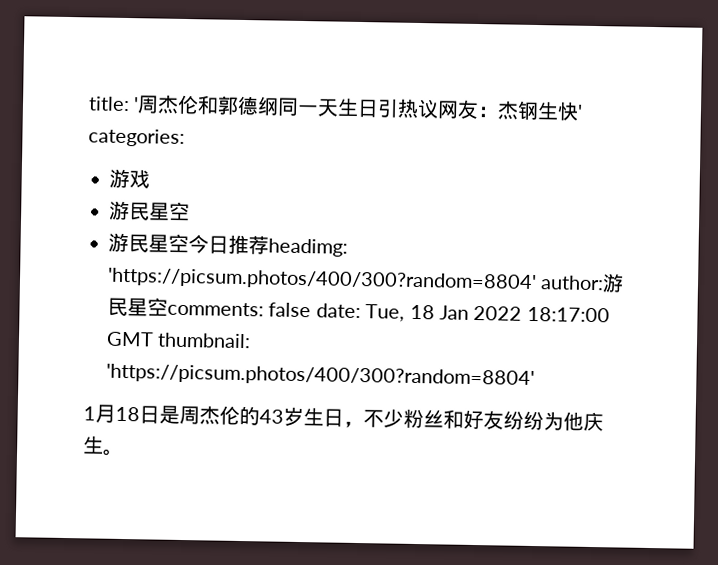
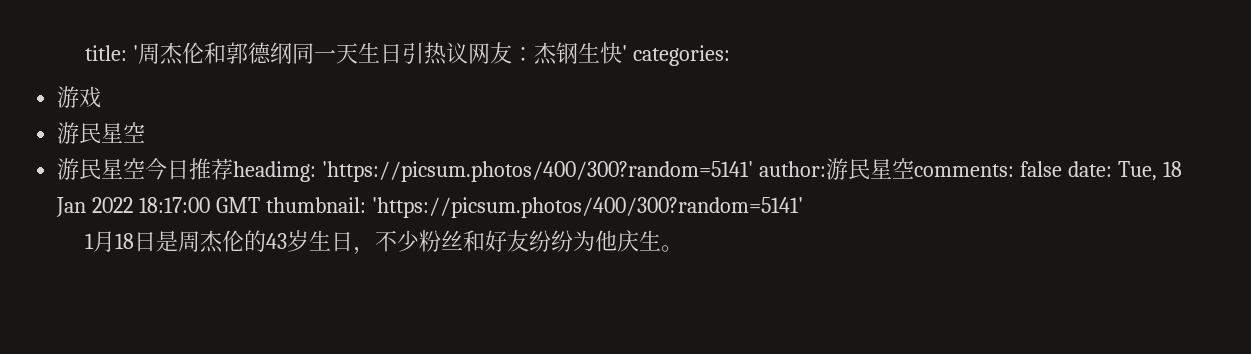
[107,267,537,293] 'https://picsum.photos/400/300?random=8804' -> [322,161,754,182] 'https://picsum.photos/400/300?random=5141'
[106,363,535,389] 'https://picsum.photos/400/300?random=8804' -> [371,197,803,218] 'https://picsum.photos/400/300?random=5141'

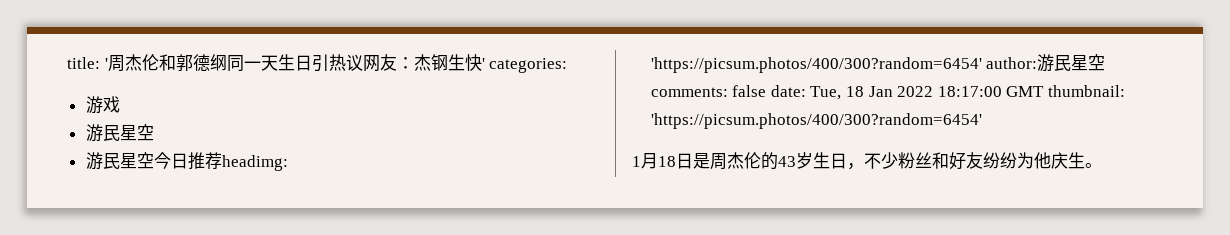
[322,161,754,182] 'https://picsum.photos/400/300?random=5141' -> [650,57,982,73] 'https://picsum.photos/400/300?random=6454'
[371,197,803,218] 'https://picsum.photos/400/300?random=5141' -> [650,113,982,129] 'https://picsum.photos/400/300?random=6454'

